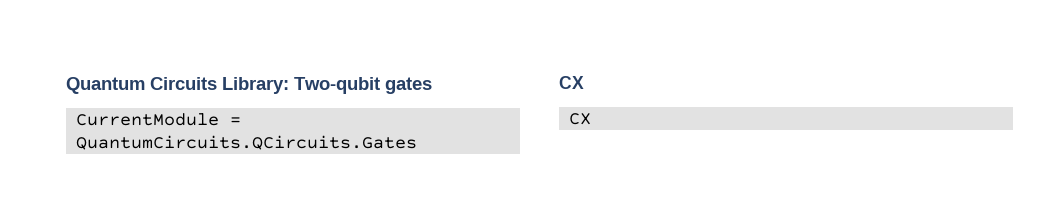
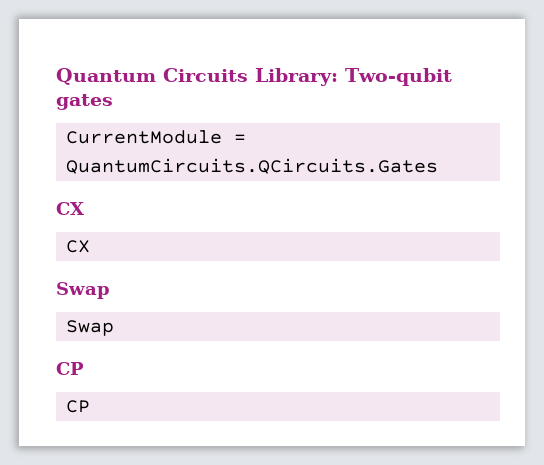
(591, 119) none -> [56,282,110,299] [65,320,114,336] [56,362,84,375] [65,400,90,413] // Swap // Swap // CP // CP

